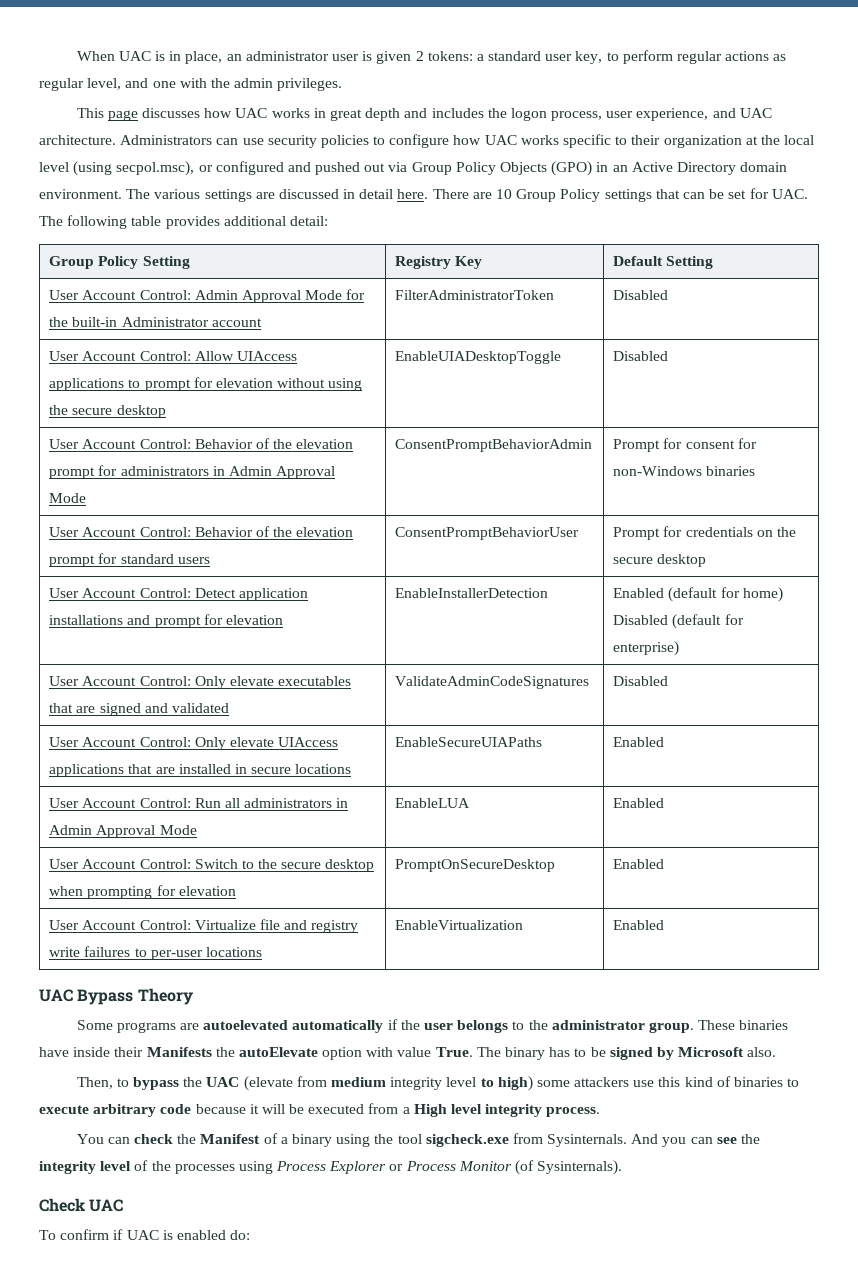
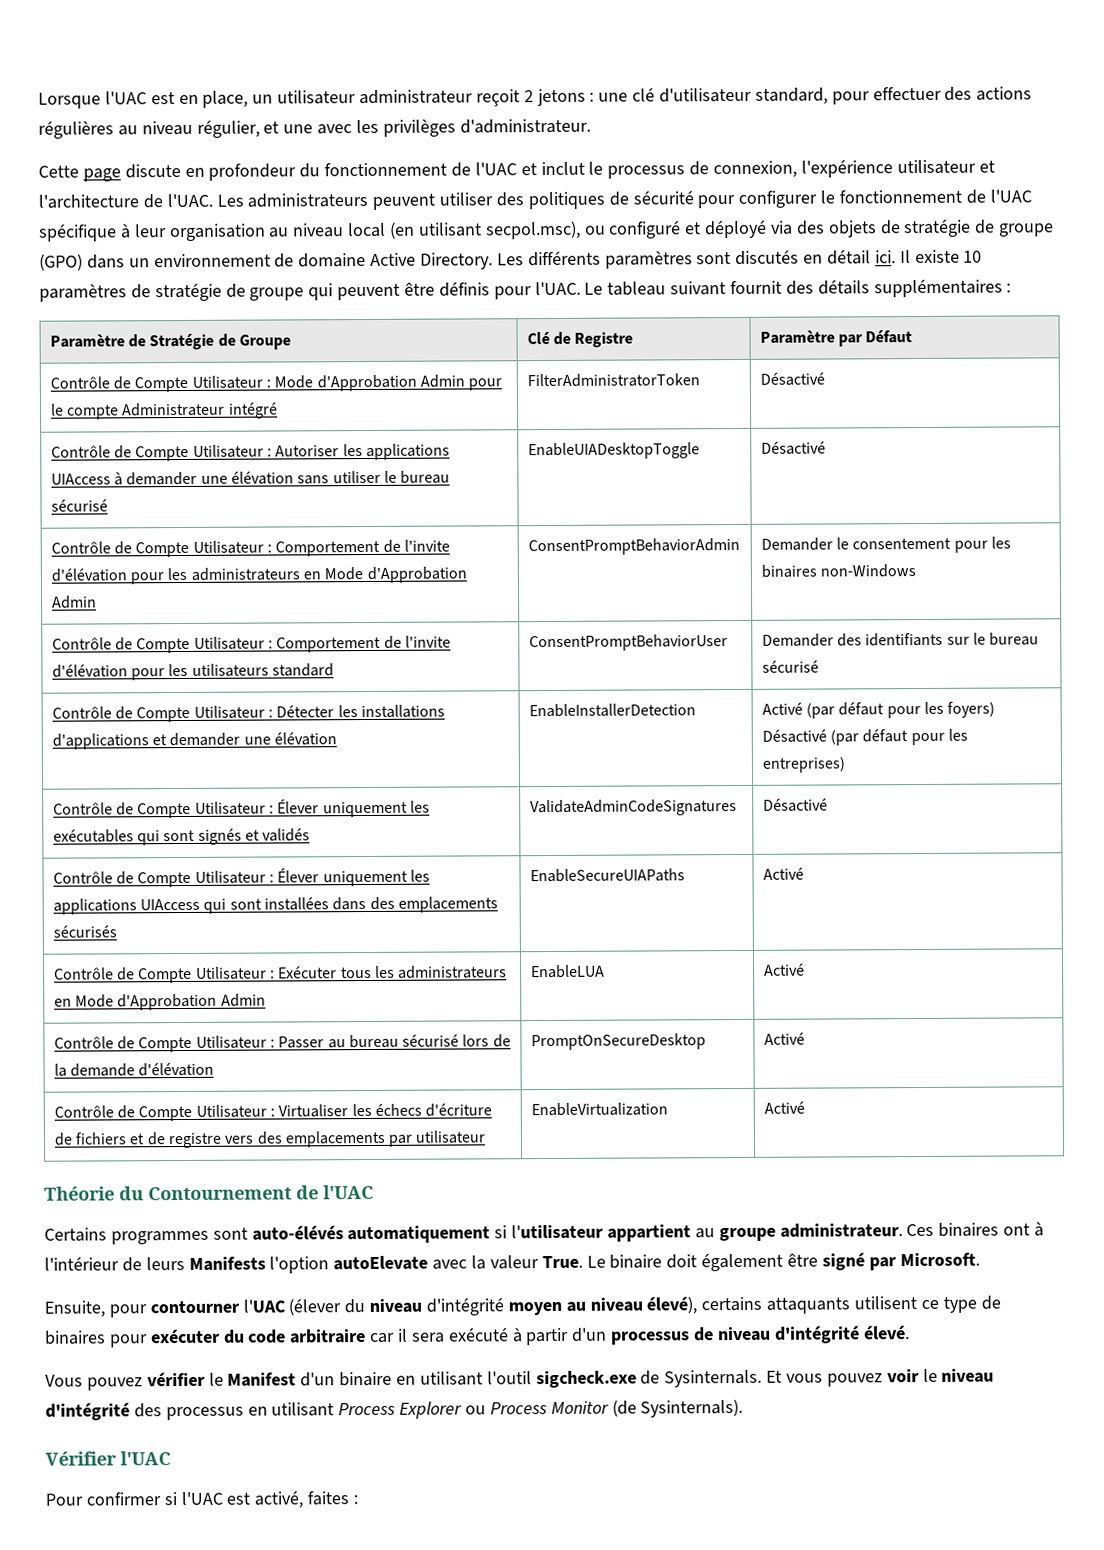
[76,50,787,64] [39,78,343,91] [76,108,772,121] [39,134,815,148] [39,161,788,176] [39,188,808,202] [39,215,328,229] [49,256,190,269] [395,256,483,269] [613,256,714,269] [49,289,366,303] [49,317,262,327] [395,290,555,300] [613,290,669,300] [49,351,297,361] [49,377,363,391] [49,405,166,418] [395,351,562,364] [613,351,669,361] [49,438,354,449] [49,465,336,479] [49,493,87,503] When UAC is in place, an administrator user is given 2 tokens: a standard user key, to perform regular actions as regular level, and one with the admin privileges. // This page discusses how UAC works in great depth and includes the logon process, user experience, and UAC architecture. Administrators can use security policies to configure how UAC works specific to their organization at the local level (using secpol.msc), or configured and pushed out via Group Policy Objects (GPO) in an Active Directory domain environment. The various settings are discussed in detail here. There are 10 Group Policy settings that can be set for UAC. The following table provides additional detail: // Group Policy Setting | Registry Key | Default Setting // User Account Control: Admin Approval Mode for the built-in Administrator account | FilterAdministratorToken | Disabled // User Account Control: Allow UIAccess applications to prompt for elevation without using the secure desktop | EnableUIADesktopToggle | Disabled // User Account Control: Behavior of the elevation prompt for administrators in Admin Approval Mode -> [38,86,1033,109] [38,118,591,139] [38,159,995,182] [38,189,1032,210] [39,218,1055,242] [39,249,983,271] [39,278,1012,302] [49,333,291,351] [526,331,634,348] [759,330,913,347] [49,374,503,393] [49,402,278,420] [526,373,700,388] [759,372,825,386] [50,443,450,462] [50,470,451,486] [50,499,108,512] [527,442,700,460] [760,441,826,455] [50,539,450,558] [50,566,467,585] [51,595,97,609] Lorsque l'UAC est en place, un utilisateur administrateur reçoit 2 jetons : une clé d'utilisateur standard, pour effectuer des actions régulières au niveau régulier, et une avec les privilèges d'administrateur. // Cette page discute en profondeur du fonctionnement de l'UAC et inclut le processus de connexion, l'expérience utilisateur et l'architecture de l'UAC. Les administrateurs peuvent utiliser des politiques de sécurité pour configurer le fonctionnement de l'UAC spécifique à leur organisation au niveau local (en utilisant secpol.msc), ou configuré et déployé via des objets de stratégie de groupe (GPO) dans un environnement de domaine Active Directory. Les différents paramètres sont discutés en détail ici. Il existe 10 paramètres de stratégie de groupe qui peuvent être définis pour l'UAC. Le tableau suivant fournit des détails supplémentaires : // Paramètre de Stratégie de Groupe | Clé de Registre | Paramètre par Défaut // Contrôle de Compte Utilisateur : Mode d'Approbation Admin pour le compte Administrateur intégré | FilterAdministratorToken | Désactivé // Contrôle de Compte Utilisateur : Autoriser les applications UIAccess à demander une élévation sans utiliser le bureau sécurisé | EnableUIADesktopToggle | Désactivé // Contrôle de Compte Utilisateur : Comportement de l'invite d'élévation pour les administrateurs en Mode d'Approbation Admin
[613,438,757,452] [613,466,756,476] [49,526,354,537] [49,553,210,567] Prompt for consent for non-Windows binaries // User Account Control: Behavior of the elevation prompt for standard users -> [760,536,1011,553] [760,564,916,578] [51,635,451,654] [51,663,334,681] Demander le consentement pour les binaires non-Windows // Contrôle de Compte Utilisateur : Comportement de l'invite d'élévation pour les utilisateurs standard
[613,526,796,540] [613,554,707,567] [49,588,308,601] [49,614,283,628] [395,588,549,598] [613,587,783,602] [613,614,744,629] [613,641,680,656] [49,676,352,689] [49,703,229,716] [395,676,590,689] [613,676,669,686] [49,737,339,750] [49,764,352,777] [395,737,543,747] [613,737,665,747] [49,798,349,808] [49,825,197,838] Prompt for credentials on the secure desktop // User Account Control: Detect application installations and prompt for elevation | EnableInstallerDetection | Enabled (default for home) Disabled (default for enterprise) // User Account Control: Only elevate executables that are signed and validated | ValidateAdminCodeSignatures | Disabled // User Account Control: Only elevate UIAccess applications that are installed in secure locations | EnableSecureUIAPaths | Enabled // User Account Control: Run all administrators in Admin Approval Mode -> [761,632,1040,647] [761,660,819,673] [51,704,445,723] [51,732,337,750] [528,703,696,718] [761,701,996,719] [761,728,968,746] [761,756,845,773] [52,799,430,819] [52,828,311,846] [529,799,737,817] [762,798,828,812] [52,868,430,888] [52,896,498,915] [52,925,117,938] [529,868,685,883] [762,867,804,880] [53,965,508,984] [53,993,266,1011] Demander des identifiants sur le bureau sécurisé // Contrôle de Compte Utilisateur : Détecter les installations d'applications et demander une élévation | EnableInstallerDetection | Activé (par défaut pour les foyers) Désactivé (par défaut pour les entreprises) // Contrôle de Compte Utilisateur : Élever uniquement les exécutables qui sont signés et validés | ValidateAdminCodeSignatures | Désactivé // Contrôle de Compte Utilisateur : Élever uniquement les applications UIAccess qui sont installées dans des emplacements sécurisés | EnableSecureUIAPaths | Activé // Contrôle de Compte Utilisateur : Exécuter tous les administrateurs en Mode d'Approbation Admin
[613,798,665,808] [49,859,375,872] [49,885,236,899] [395,859,556,872] [613,859,665,869] [49,919,359,933] [49,946,262,960] [395,920,524,930] [613,920,665,930] [39,988,193,1005] [76,1019,789,1033] [39,1047,777,1060] [76,1076,800,1091] [39,1103,601,1117] [76,1133,761,1147] [39,1160,273,1174] Enabled // User Account Control: Switch to the secure desktop when prompting for elevation | PromptOnSecureDesktop | Enabled // User Account Control: Virtualize file and registry write failures to per-user locations | EnableVirtualization | Enabled // UAC Bypass Theory // Some programs are autoelevated automatically if the user belongs to the administrator group. These binaries have inside their Manifests the autoElevate option with value True. The binary has to be signed by Microsoft also. // Then, to bypass the UAC (elevate from medium integrity level to high) some attackers use this kind of binaries to execute arbitrary code because it will be executed from a High level integrity process. // You can check the Manifest of a binary using the tool sigcheck.exe from Sysinternals. And you can see the integrity level of the processes using -> [763,963,805,976] [53,1034,511,1053] [53,1062,215,1077] [530,1033,706,1051] [763,1032,805,1045] [53,1103,493,1122] [53,1130,486,1149] [530,1102,668,1117] [763,1101,805,1114] [44,1184,374,1201] [44,1221,1045,1245] [44,1252,980,1274] [44,1295,1001,1318] [44,1325,910,1348] [45,1368,995,1391] [45,1402,335,1421] Activé // Contrôle de Compte Utilisateur : Passer au bureau sécurisé lors de la demande d'élévation | PromptOnSecureDesktop | Activé // Contrôle de Compte Utilisateur : Virtualiser les échecs d'écriture de fichiers et de registre vers des emplacements par utilisateur | EnableVirtualization | Activé // Théorie du Contournement de l'UAC // Certains programmes sont auto-élévés automatiquement si l'utilisateur appartient au groupe administrateur. Ces binaires ont à l'intérieur de leurs Manifests l'option autoElevate avec la valeur True. Le binaire doit également être signé par Microsoft. // Ensuite, pour contourner l'UAC (élever du niveau d'intégrité moyen au niveau élevé), certains attaquants utilisent ce type de binaires pour exécuter du code arbitraire car il sera exécuté à partir d'un processus de niveau d'intégrité élevé. // Vous pouvez vérifier le Manifest d'un binaire en utilisant l'outil sigcheck.exe de Sysinternals. Et vous pouvez voir le niveau d'intégrité des processus en utilisant
[389,1164,404,1171] or -> [465,1405,487,1415] ou
[515,1160,535,1175] (of -> [611,1399,637,1417] (de
[39,1198,124,1212] [39,1229,251,1240] Check UAC // To confirm if UAC is enabled do: -> [45,1451,171,1466] [45,1490,359,1509] Vérifier l'UAC // Pour confirmer si l'UAC est activé, faites :

